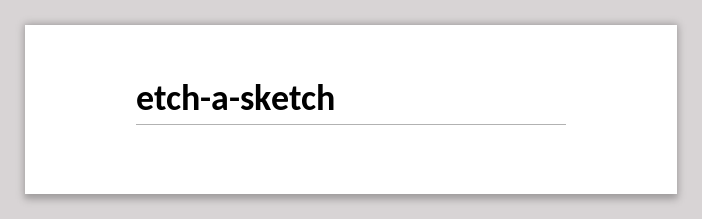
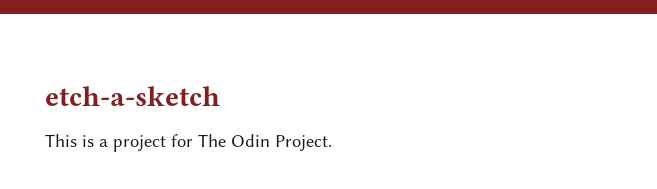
(335, 97) none -> [45,134,332,152] // This is a project for The Odin Project.

